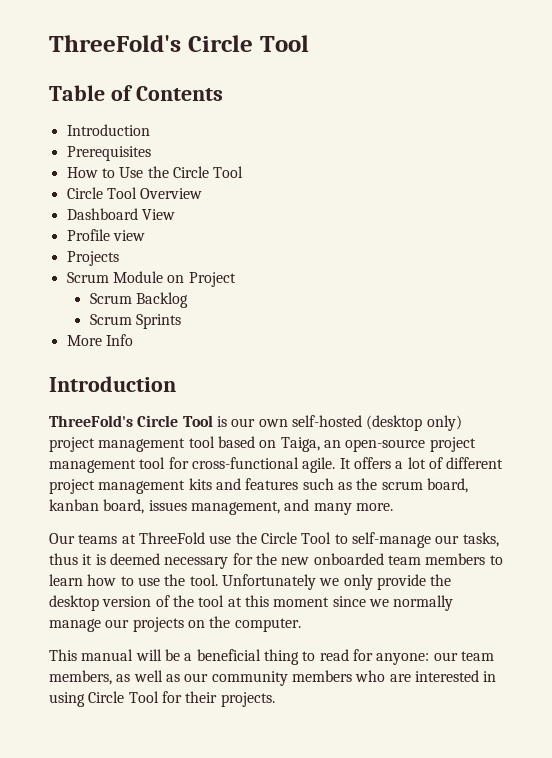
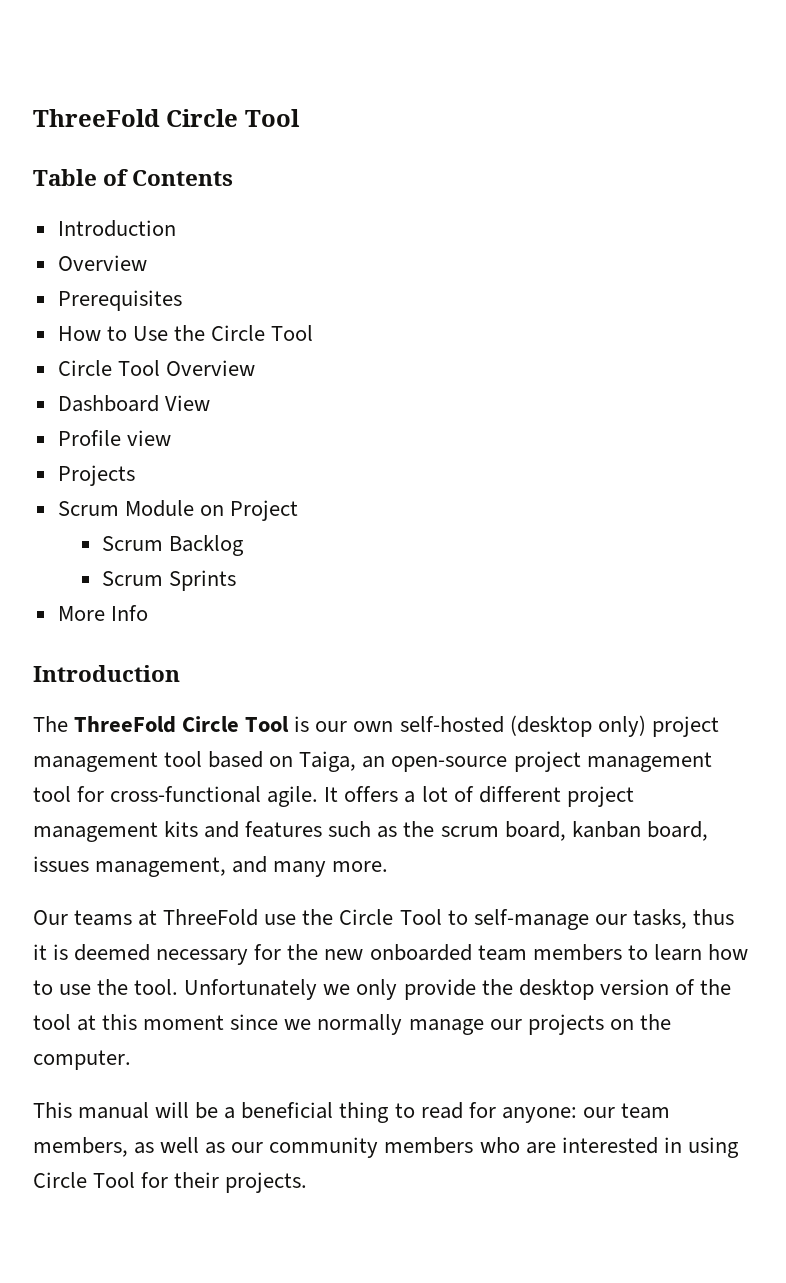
[49,35,181,52] ThreeFold's -> [33,109,160,127] ThreeFold
(150, 130) none -> [57,255,147,271] // Overview
[49,415,133,427] ThreeFold's -> [33,716,177,733] The ThreeFold

